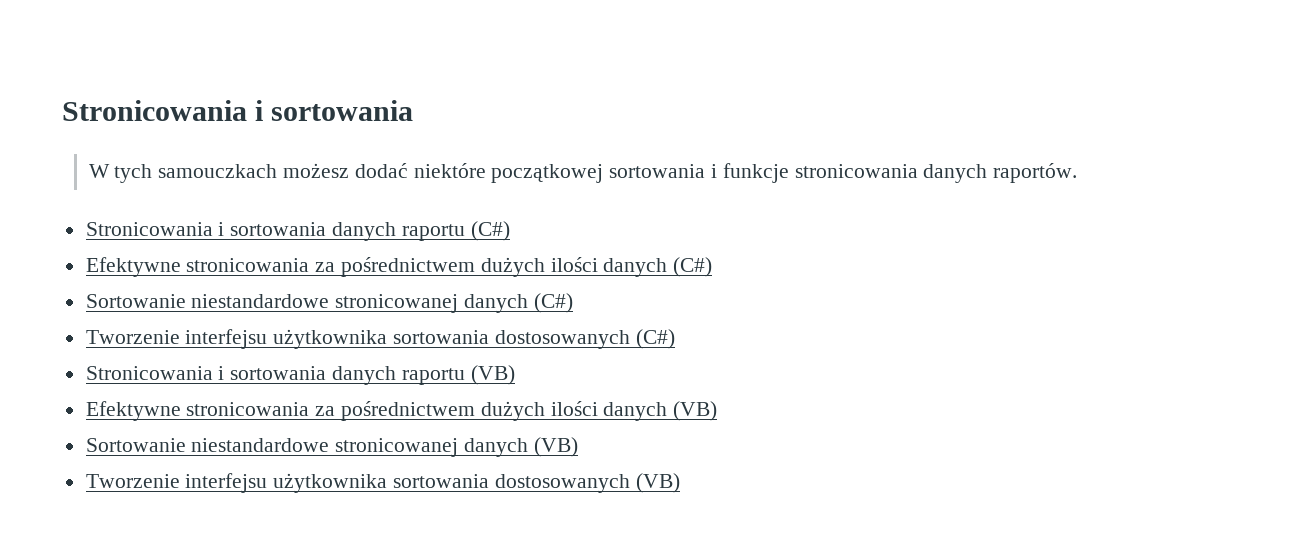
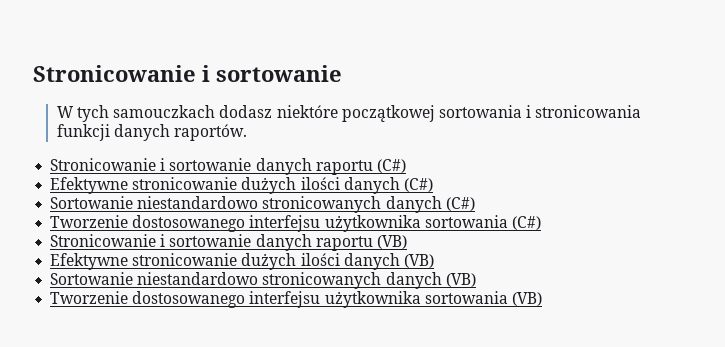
[62,100,414,121] Stronicowania i sortowania -> [33,65,342,82] Stronicowanie i sortowanie
[283,163,408,178] możesz dodać -> [219,105,273,118] dodasz
[722,163,918,183] funkcje stronicowania -> [535,105,642,118] [56,124,110,141] stronicowania funkcji
[85,222,327,236] Stronicowania i sortowania -> [50,158,252,171] Stronicowanie i sortowanie
[186,257,476,277] stronicowania za pośrednictwem -> [132,177,238,190] stronicowanie
[191,294,459,313] niestandardowe stronicowanej -> [137,196,382,213] niestandardowo stronicowanych
[185,329,675,349] [85,366,327,380] interfejsu użytkownika sortowania dostosowanych (C#) // Stronicowania i sortowania -> [132,215,541,232] [50,234,252,247] dostosowanego interfejsu użytkownika sortowania (C#) // Stronicowanie i sortowanie
[186,401,476,421] stronicowania za pośrednictwem -> [132,253,238,266] stronicowanie
[191,438,459,457] niestandardowe stronicowanej -> [137,272,382,289] niestandardowo stronicowanych
[185,473,630,493] interfejsu użytkownika sortowania dostosowanych -> [132,291,508,308] dostosowanego interfejsu użytkownika sortowania

